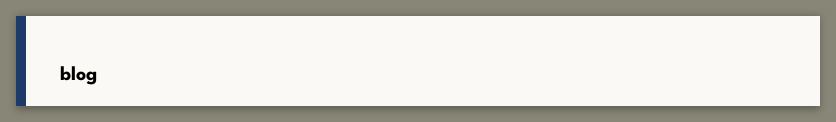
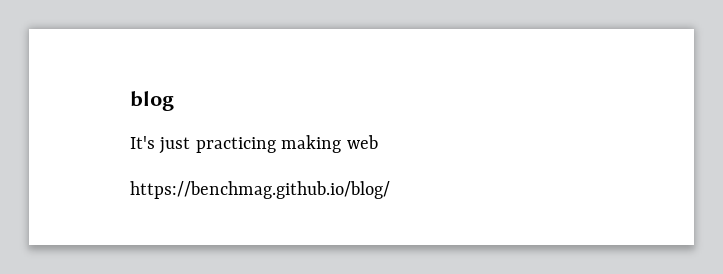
(97, 75) none -> [130,135,378,154] [130,181,390,199] // It's just practicing making web // https://benchmag.github.io/blog/

